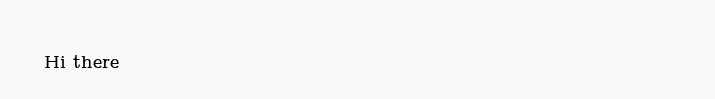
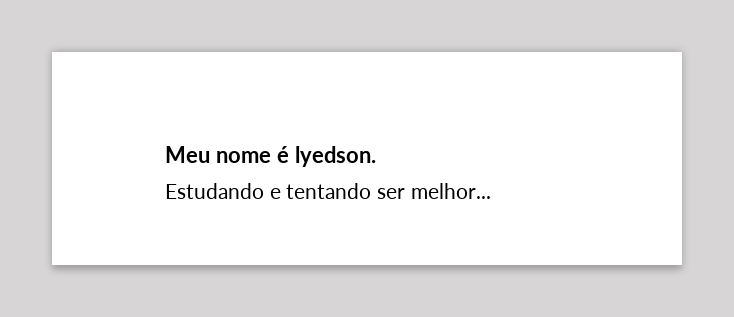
[44,55,119,68] Hi there -> [165,146,376,167] [165,183,491,199] Meu nome é lyedson. // Estudando e tentando ser melhor...

